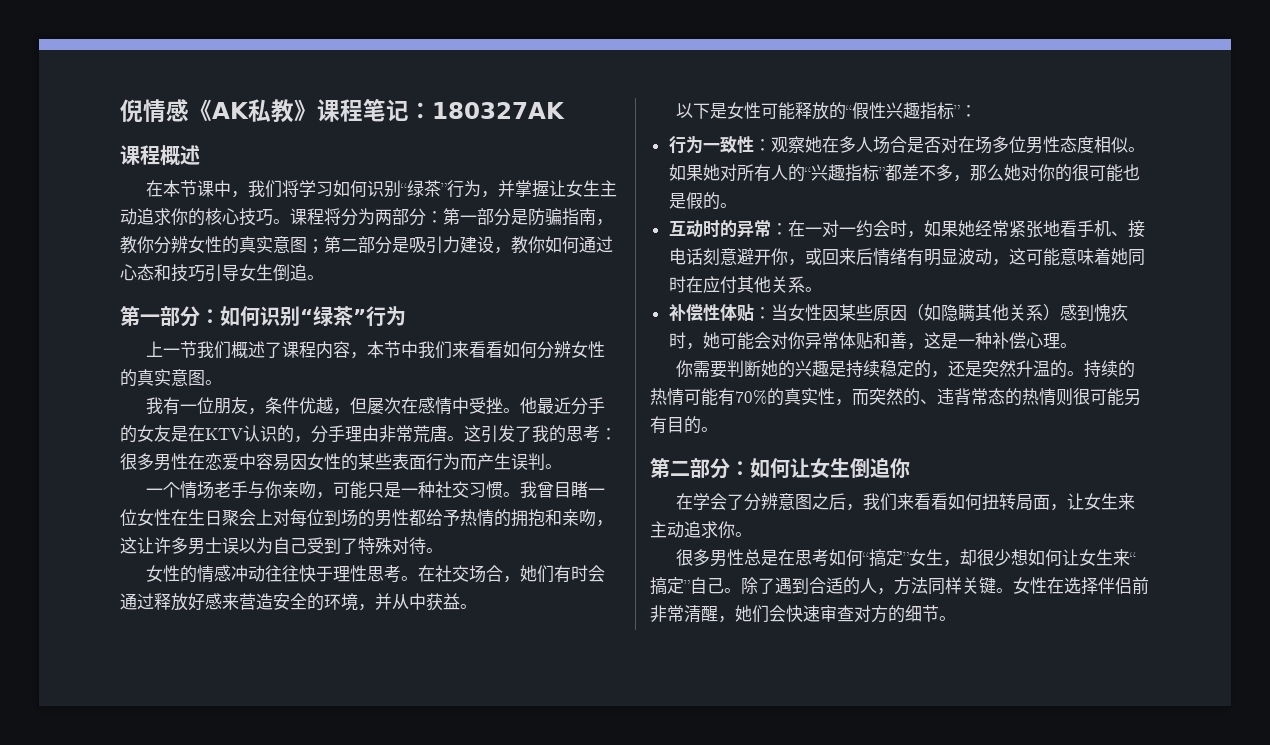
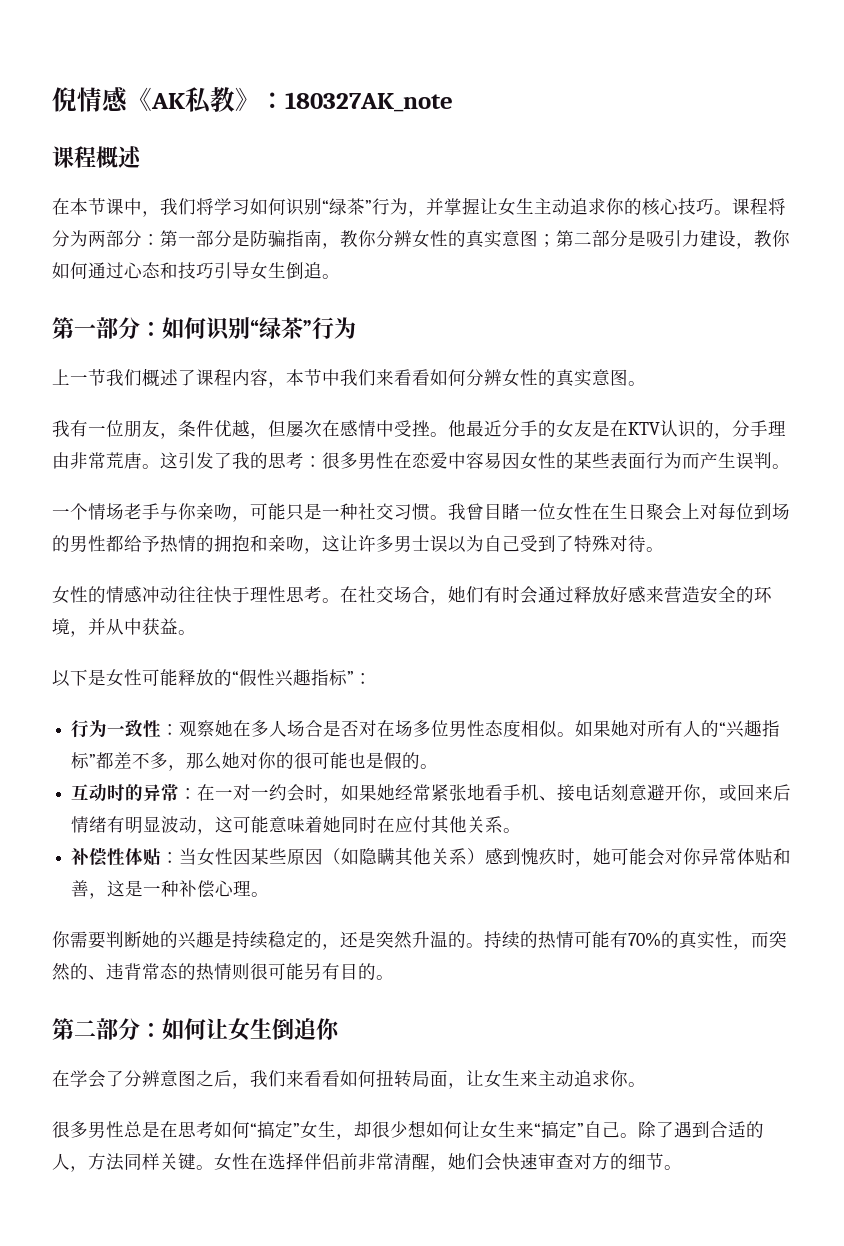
[317,99,565,122] 课程笔记：180327AK -> [260,92,453,112] ：180327AK_note

